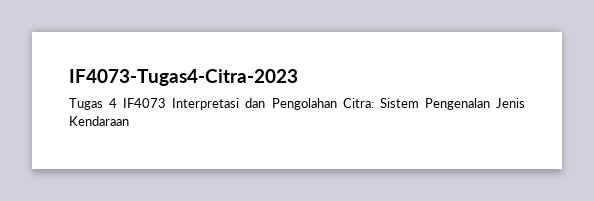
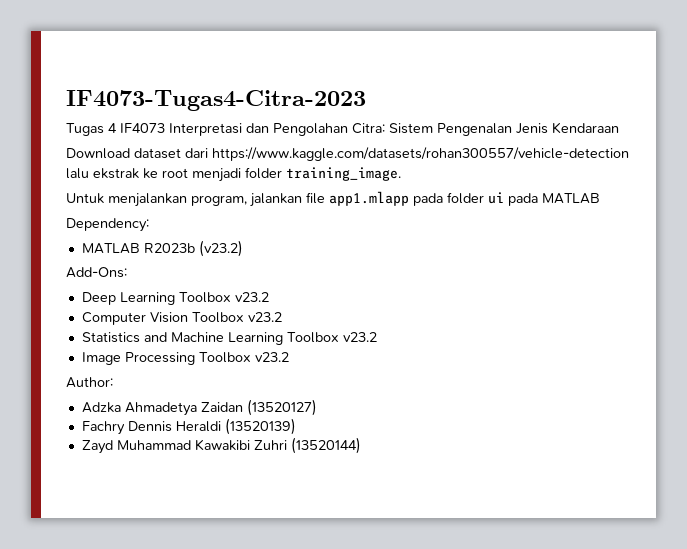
(129, 121) none -> [66,147,629,161] [66,167,401,182] [66,191,600,207] [66,218,149,232] [81,240,243,257] [66,267,127,278] [81,292,269,305] [81,312,282,325] [81,332,377,345] [81,352,289,365] [66,377,113,388] [81,399,317,416] [81,418,296,435] [81,437,361,454] // Download dataset dari https://www.kaggle.com/datasets/rohan300557/vehicle-detection lalu ekstrak ke root menjadi folder training_image. // Untuk menjalankan program, jalankan file app1.mlapp pada folder ui pada MATLAB // Dependency: // MATLAB R2023b (v23.2) // Add-Ons: // Deep Learning Toolbox v23.2 // Computer Vision Toolbox v23.2 // Statistics and Machine Learning Toolbox v23.2 // Image Processing Toolbox v23.2 // Author: // Adzka Ahmadetya Zaidan (13520127) // Fachry Dennis Heraldi (13520139) // Zayd Muhammad Kawakibi Zuhri (13520144)

